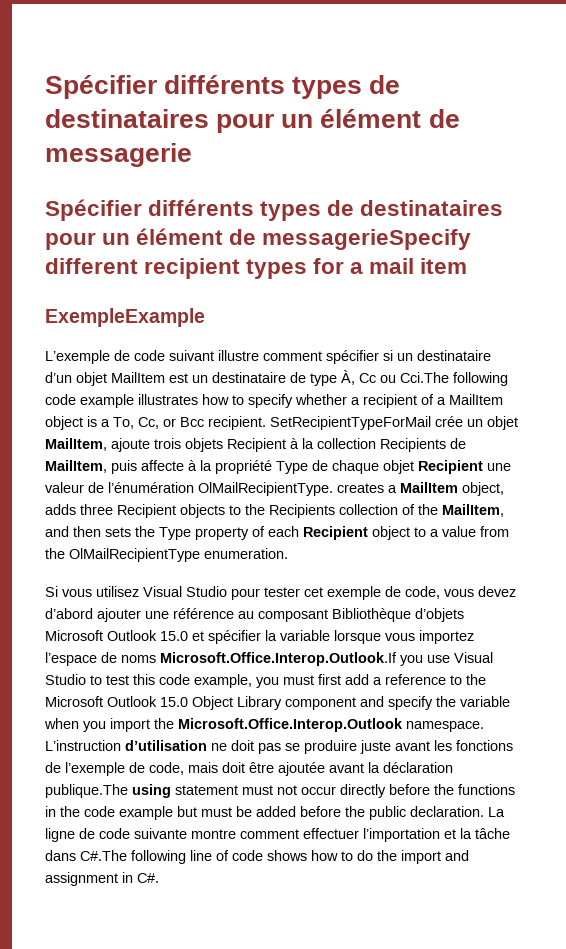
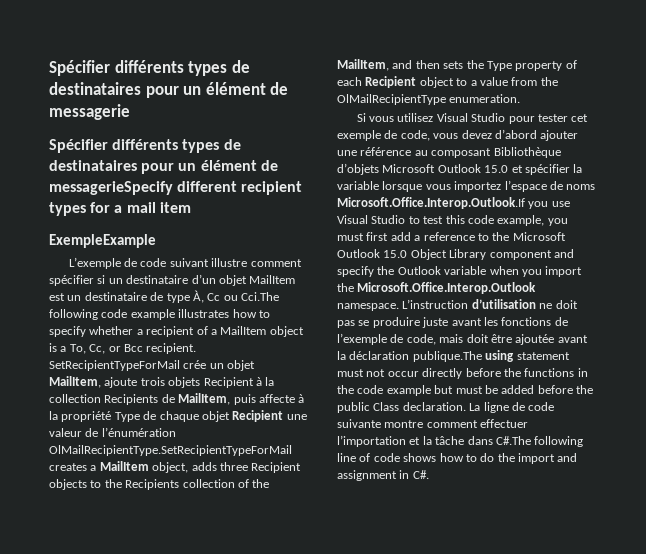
[198,482,333,496] OlMailRecipientType. -> [49,445,292,456] OlMailRecipientType.SetRecipientTypeForMail
(456, 701) none -> [397,266,441,275] Outlook
(406, 813) none -> [373,402,400,411] Class

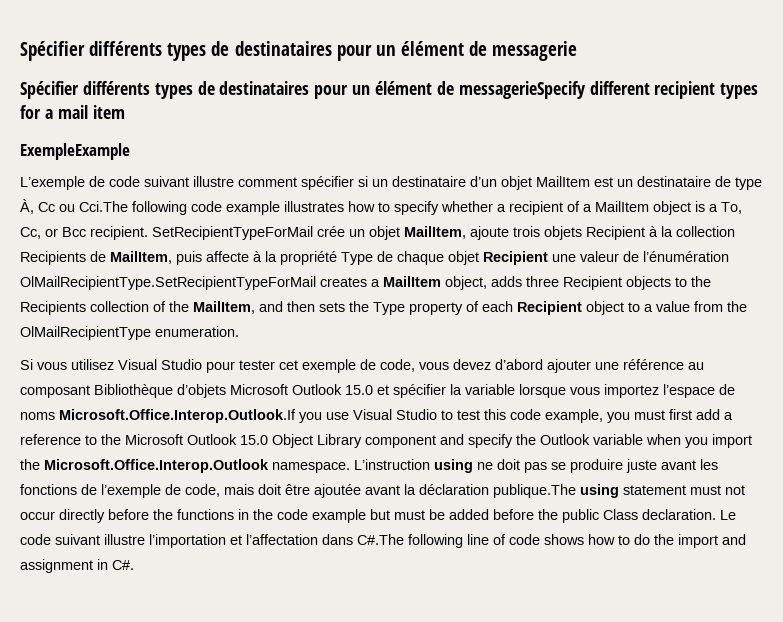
[471,299,536,309] d’utilisation -> [434,459,473,473] using
[469,402,555,413] [337,419,529,428] [337,435,465,447] La ligne de code suivante montre comment effectuer l’importation et la tâche -> [720,510,736,520] [20,534,318,548] Le code suivant illustre l’importation et l’affectation

